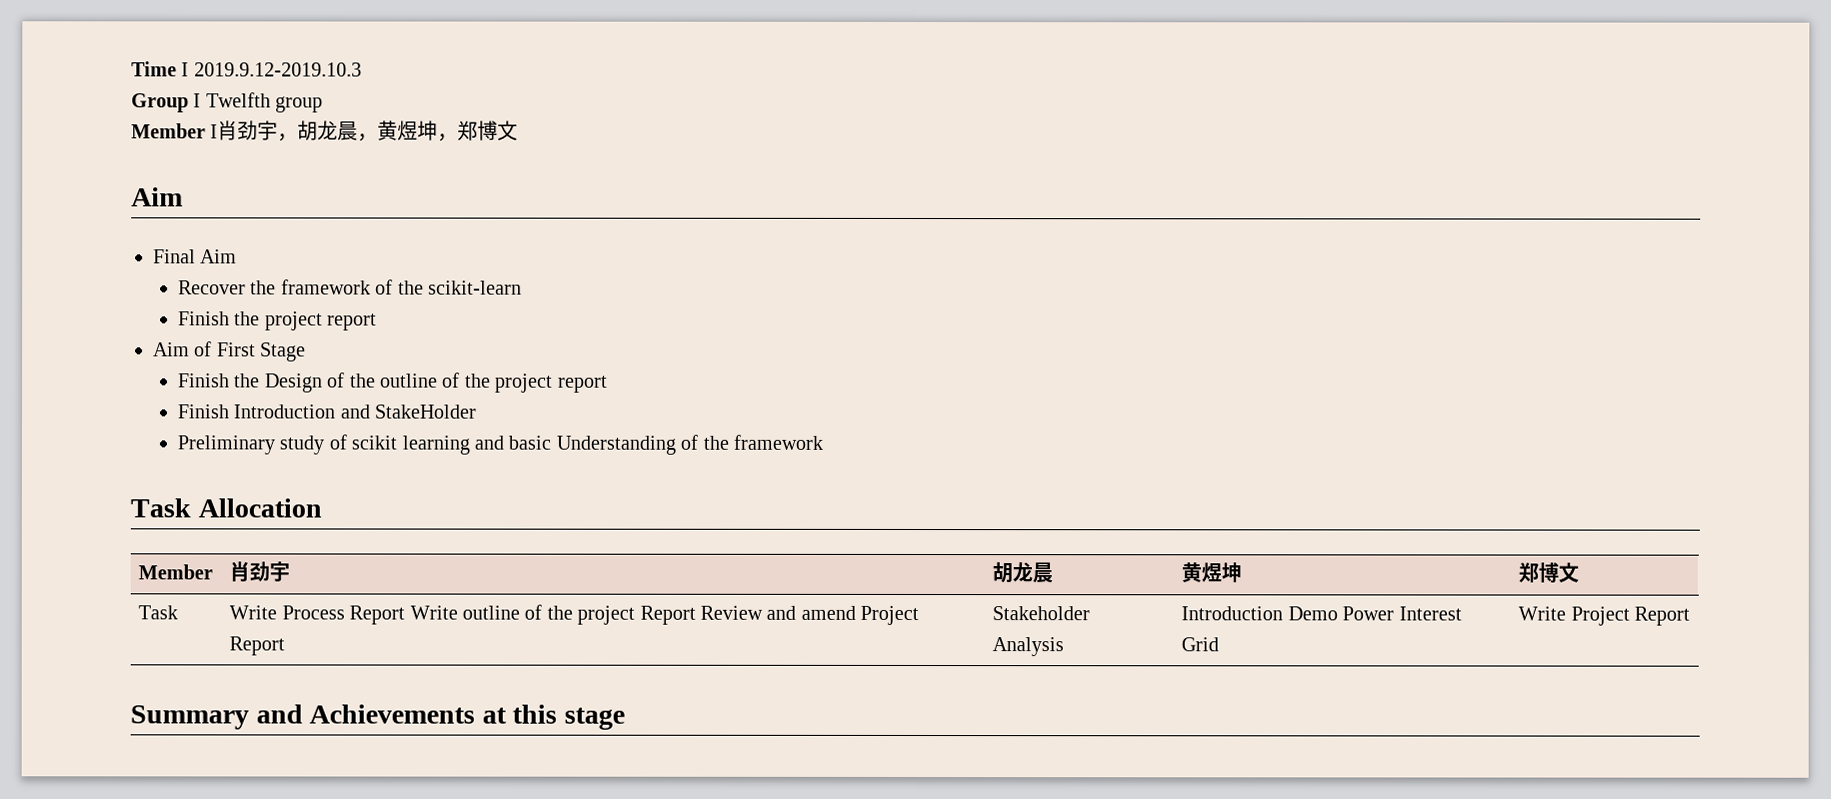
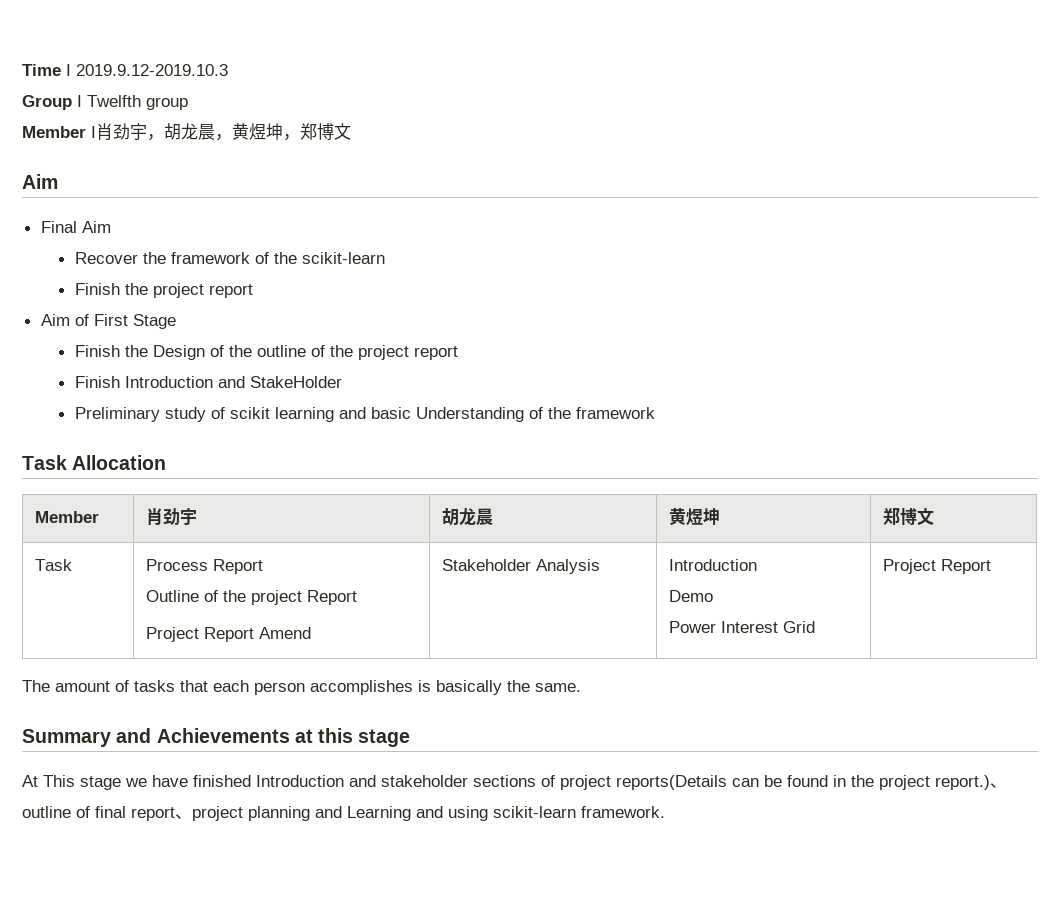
[229,605,278,620] Write -> (72, 565) none
[409,605,521,620] Write outline -> [145,590,199,602] // Outline
[700,605,920,626] [229,636,286,656] Review and amend Project Report -> [145,627,311,642] // Project Report Amend
(1284, 613) none -> (757, 565) //
(1338, 613) none -> (713, 596) //
[1518,606,1691,626] Write Project Report -> [882,559,991,574] [22,680,581,695] Project Report // The amount of tasks that each person accomplishes is basically the same.
(625, 718) none -> [22,775,1007,790] [22,806,665,821] // At This stage we have finished Introduction and stakeholder sections of project reports(Details can be found in the project report.)、outline of final report、project planning and Learning and using scikit-learn framework.

